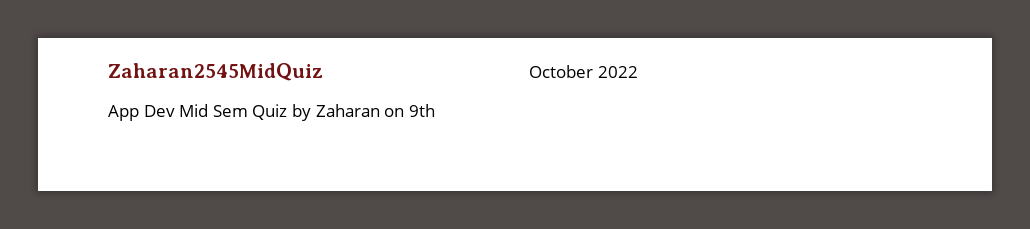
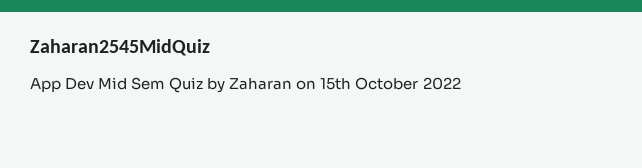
[408,104,435,117] 9th -> [320,78,352,90] 15th

